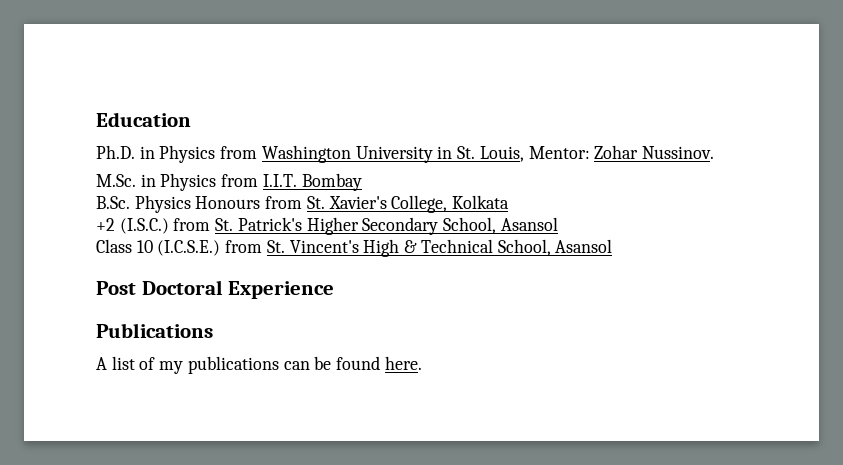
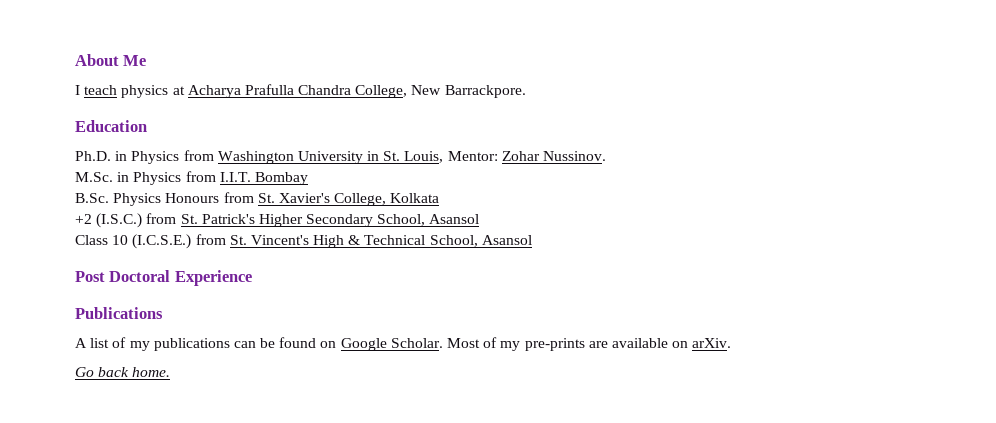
(96, 119) none -> [75,54,147,66] [75,84,526,98] About Me // I teach physics at Acharya Prafulla Chandra College, New Barrackpore. //
[384,356,422,370] here. -> [320,337,732,351] [75,367,171,377] on Google Scholar. Most of my pre-prints are available on arXiv. // Go back home.

